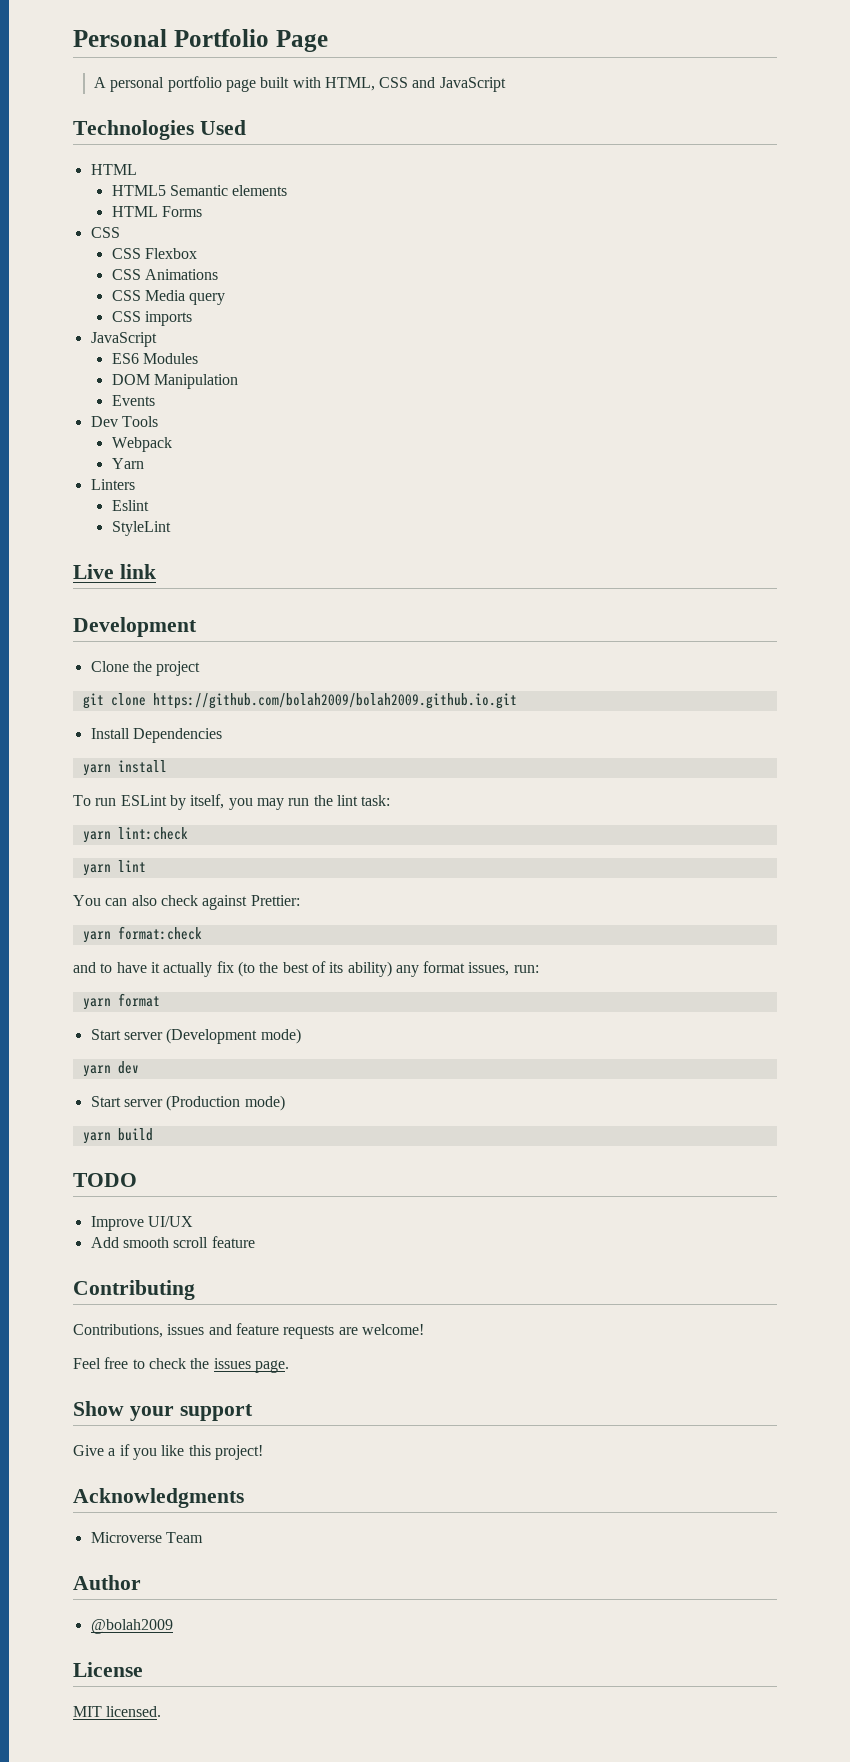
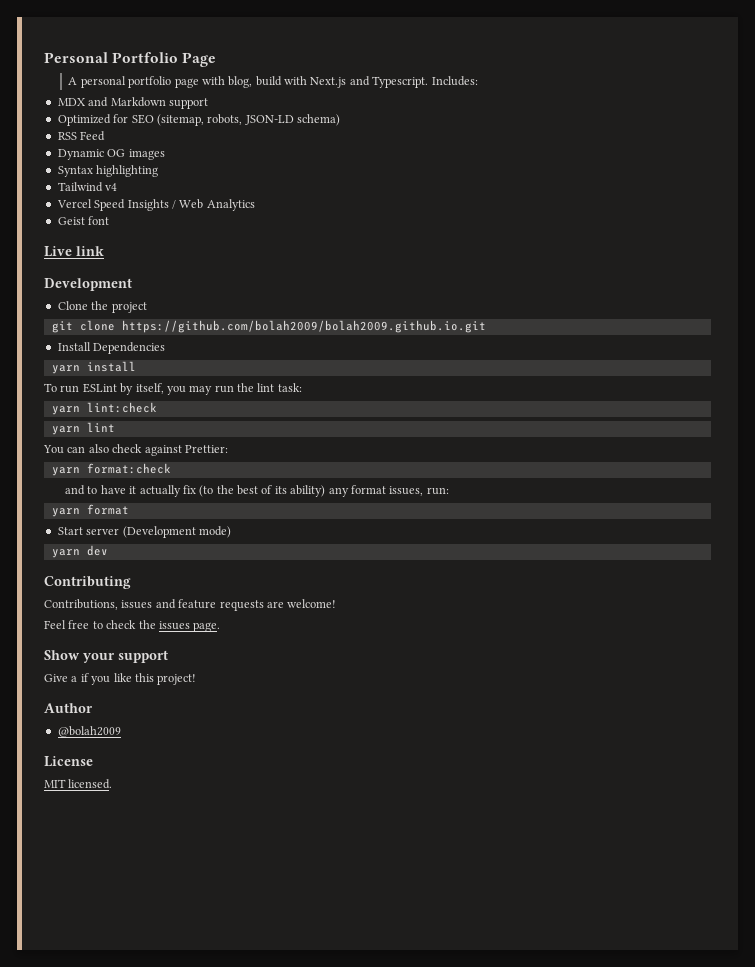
[260,77,506,92] [73,120,246,140] [90,164,137,175] [111,185,288,196] [111,206,202,217] [90,227,120,238] [111,248,197,259] [111,269,218,280] [111,290,226,305] [111,311,192,326] [90,332,157,347] [111,353,198,364] [111,374,238,389] [111,395,155,406] [90,416,158,427] [111,437,172,452] [111,458,144,469] [90,479,135,490] [111,500,149,511] [111,521,171,536] built with HTML, CSS and JavaScript // Technologies Used // HTML // HTML5 Semantic elements // HTML Forms // CSS // CSS Flexbox // CSS Animations // CSS Media query // CSS imports // JavaScript // ES6 Modules // DOM Manipulation // Events // Dev Tools // Webpack // Yarn // Linters // Eslint // StyleLint -> [201,76,478,88] [57,97,208,109] [57,114,340,126] [57,131,106,141] [57,149,165,160] [57,165,159,177] [57,182,118,192] [56,199,255,211] [57,216,110,225] with blog, build with Next.js and Typescript. Includes: // MDX and Markdown support // Optimized for SEO (sitemap, robots, JSON-LD schema) // RSS Feed // Dynamic OG images // Syntax highlighting // Tailwind v4 // Vercel Speed Insights / Web Analytics // Geist font
[90,1095,285,1111] [82,1128,153,1144] [73,1173,137,1187] [90,1216,193,1231] [90,1236,255,1248] // Start server (Production mode) // yarn build // TODO // Improve UI/UX // Add smooth scroll feature -> (108, 550) none
[73,1488,244,1508] [90,1532,203,1543] // Acknowledgments // Microverse Team -> (197, 679) none

